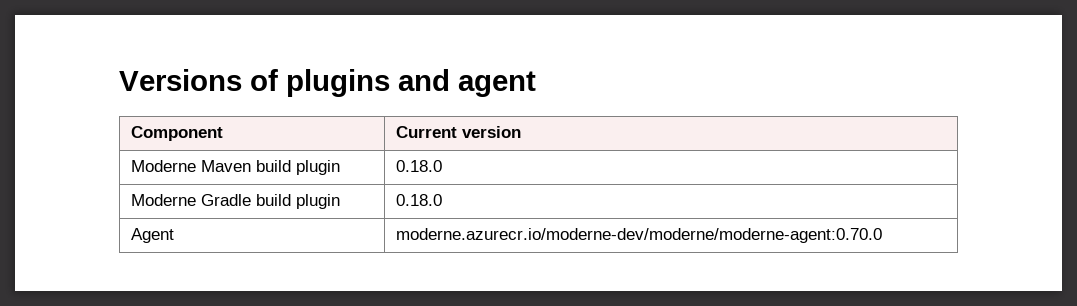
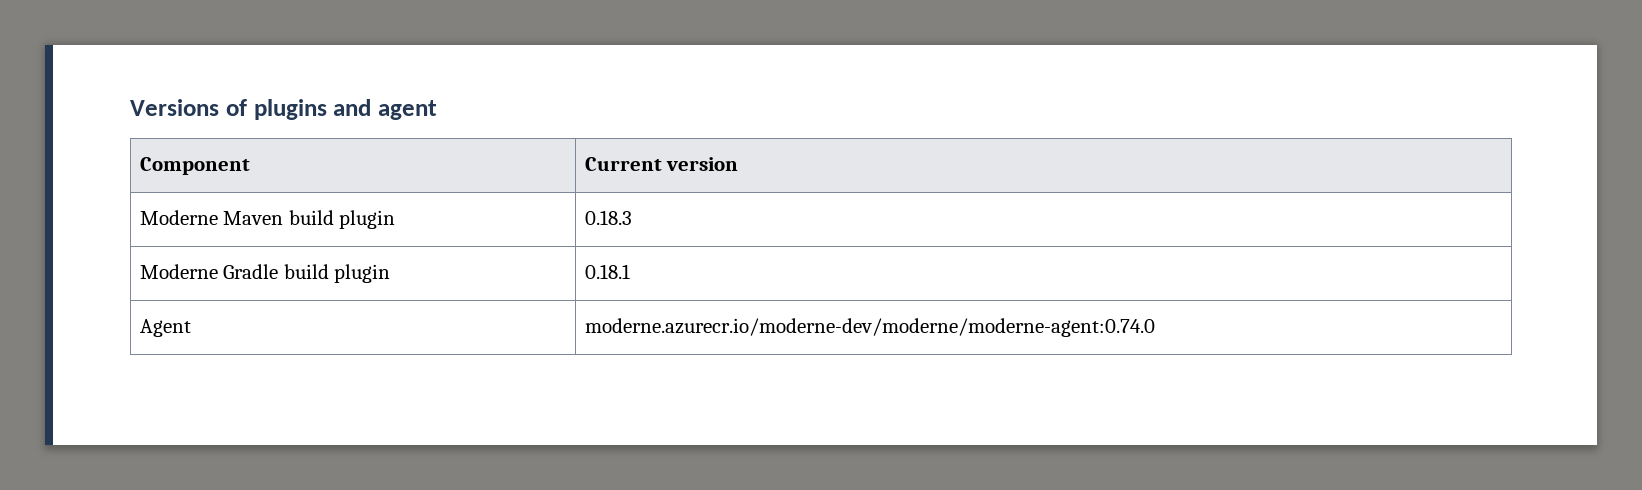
[395,160,442,172] 0.18.0 -> [584,210,632,225] 0.18.3
[395,194,442,206] 0.18.0 -> [584,264,630,279] 0.18.1
[395,228,882,243] moderne.azurecr.io/moderne-dev/moderne/moderne-agent:0.70.0 -> [584,318,1155,337] moderne.azurecr.io/moderne-dev/moderne/moderne-agent:0.74.0

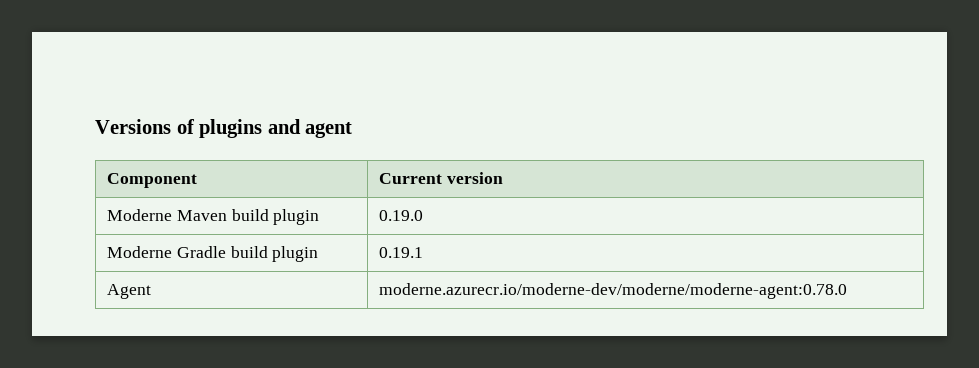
[584,210,632,225] 0.18.3 -> [379,210,424,221] 0.19.0
[584,264,630,279] 0.18.1 -> [379,247,424,258] 0.19.1
[584,318,1155,337] moderne.azurecr.io/moderne-dev/moderne/moderne-agent:0.74.0 -> [379,283,848,299] moderne.azurecr.io/moderne-dev/moderne/moderne-agent:0.78.0

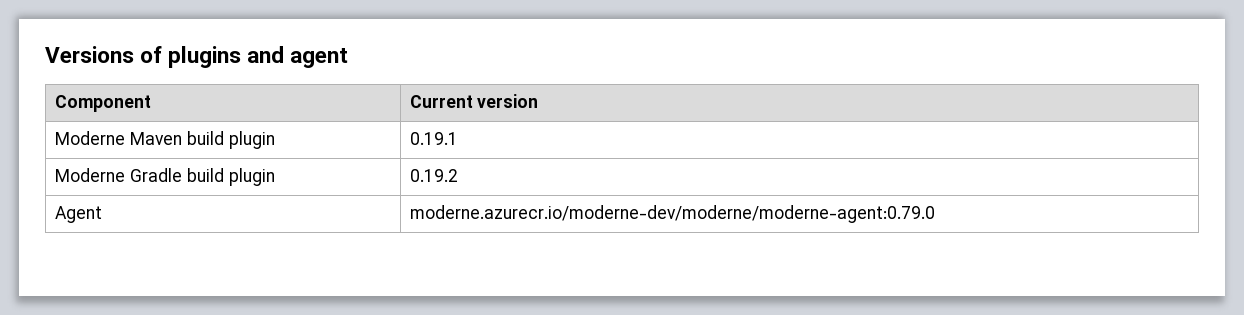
[379,210,424,221] 0.19.0 -> [409,132,458,145] 0.19.1
[379,247,424,258] 0.19.1 -> [409,169,458,182] 0.19.2
[379,283,848,299] moderne.azurecr.io/moderne-dev/moderne/moderne-agent:0.78.0 -> [409,205,935,223] moderne.azurecr.io/moderne-dev/moderne/moderne-agent:0.79.0

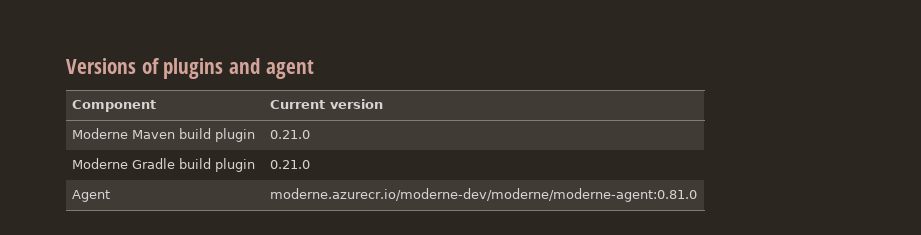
[409,132,458,145] 0.19.1 -> [270,130,311,139] 0.21.0
[409,169,458,182] 0.19.2 -> [270,160,311,169] 0.21.0
[409,205,935,223] moderne.azurecr.io/moderne-dev/moderne/moderne-agent:0.79.0 -> [270,188,698,202] moderne.azurecr.io/moderne-dev/moderne/moderne-agent:0.81.0

